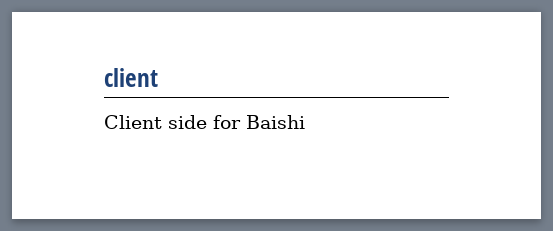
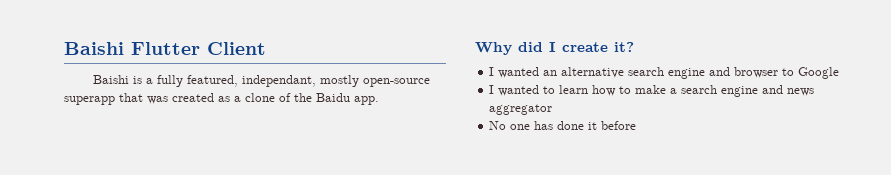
[104,68,158,87] [104,115,305,129] client // Client side for Baishi -> [64,42,266,55] [92,75,430,87] [64,93,379,105] [475,42,634,55] [489,67,840,79] [489,85,815,97] [489,104,553,115] [489,121,637,130] Baishi Flutter Client // Baishi is a fully featured, independant, mostly open-source superapp that was created as a clone of the Baidu app. // Why did I create it? // I wanted an alternative search engine and browser to Google // I wanted to learn how to make a search engine and news aggregator // No one has done it before

